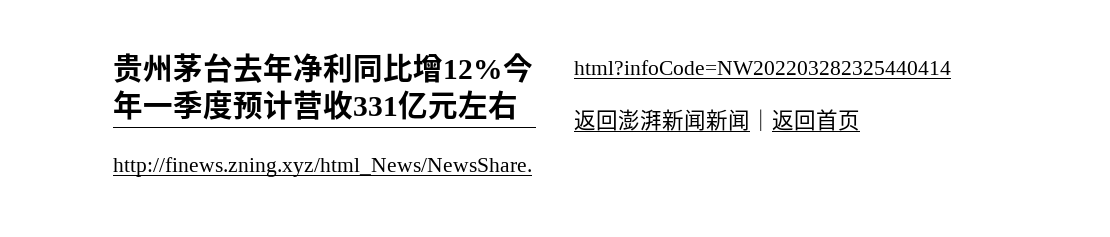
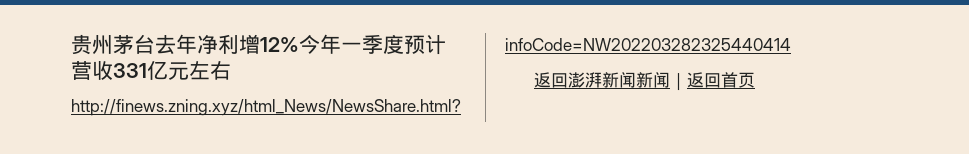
[353,53,413,83] 同比 -> (239, 44) none

